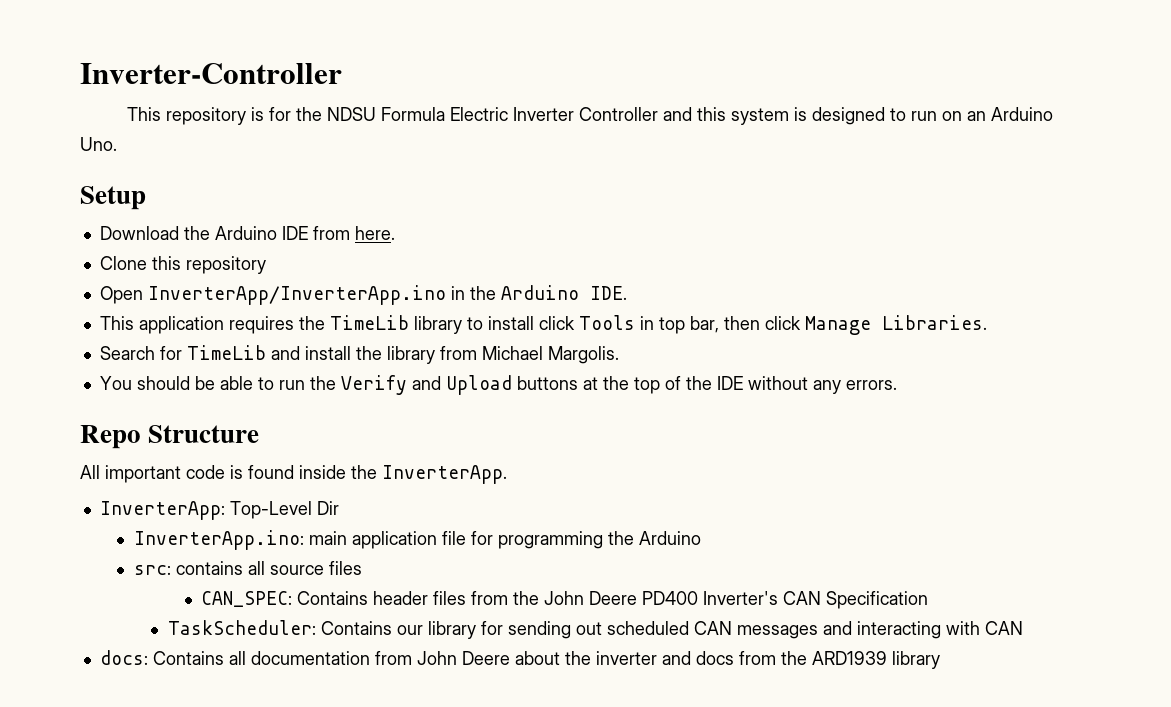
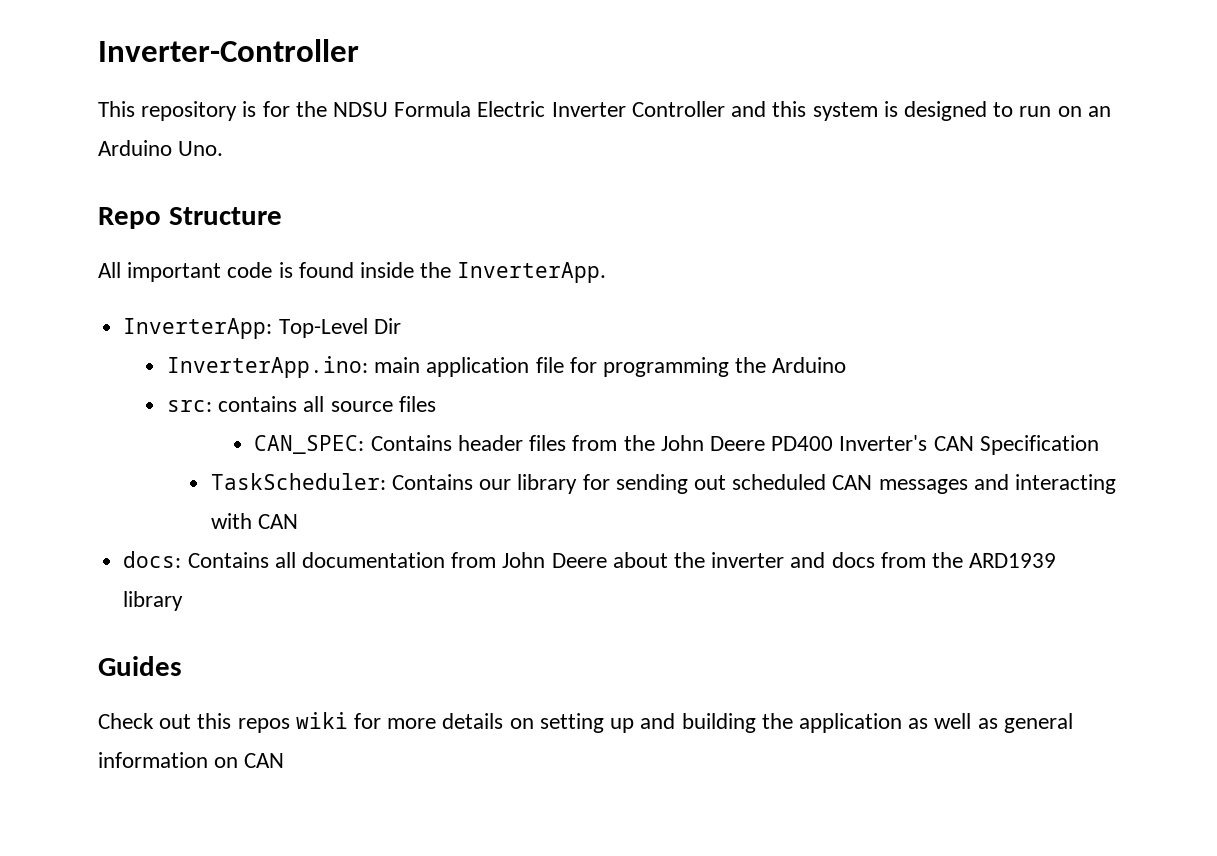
[80,186,146,210] [99,226,395,240] [99,256,266,274] [99,285,627,305] [99,315,987,335] [99,345,619,364] [99,375,897,395] // Setup // Download the Arduino IDE from here. // Clone this repository // Open InverterApp/InverterApp.ino in the Arduino IDE. // This application requires the TimeLib library to install click Tools in top bar, then click Manage Libraries. // Search for TimeLib and install the library from Michael Margolis. // You should be able to run the Verify and Upload buttons at the top of the IDE without any errors. -> (224, 148) none
(940, 660) none -> [98,656,182,676] [98,712,1073,733] [98,752,285,768] // Guides // Check out this repos wiki for more details on setting up and building the application as well as general information on CAN

